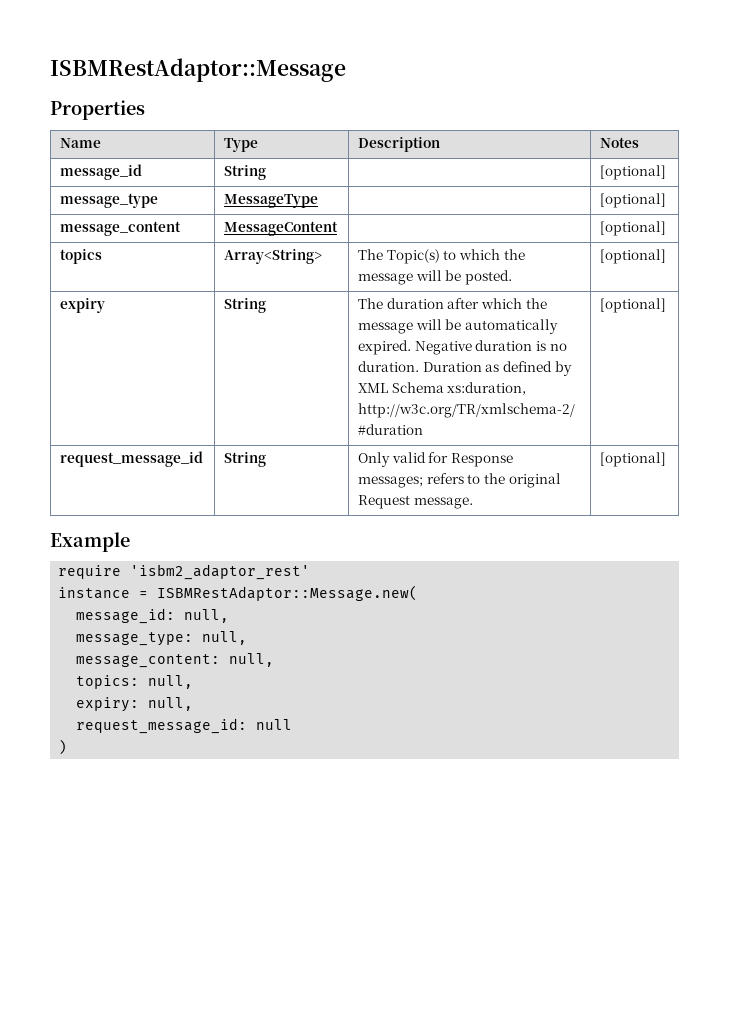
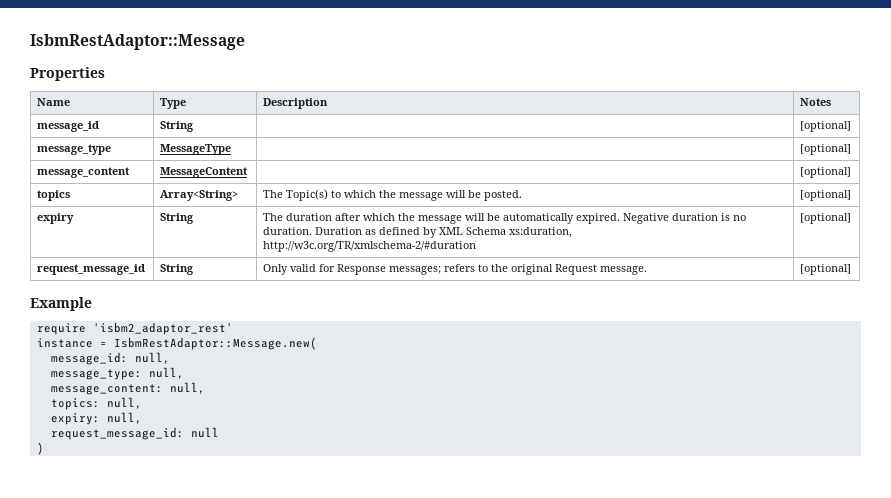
[50,58,346,82] ISBMRestAdaptor::Message -> [30,34,245,50] IsbmRestAdaptor::Message
[157,585,419,601] ISBMRestAdaptor::Message.new( -> [113,337,317,350] IsbmRestAdaptor::Message.new(

